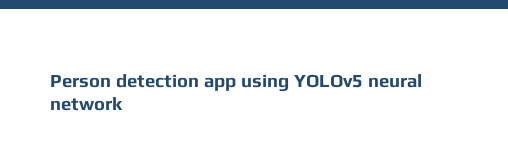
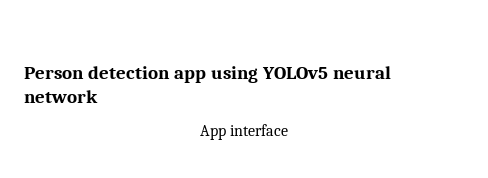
(123, 104) none -> [199,124,289,140] // App interface

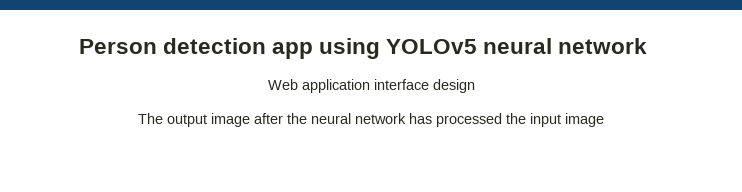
[199,124,289,140] App interface -> [267,79,475,93] [138,113,604,127] Web application interface design // The output image after the neural network has processed the input image

